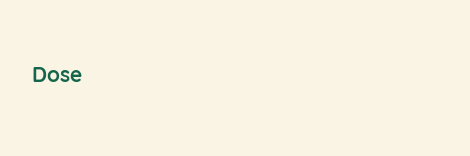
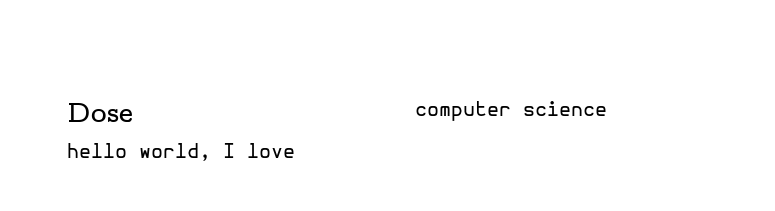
(82, 74) none -> [67,143,295,161] [415,101,607,121] // hello world, I love computer science

